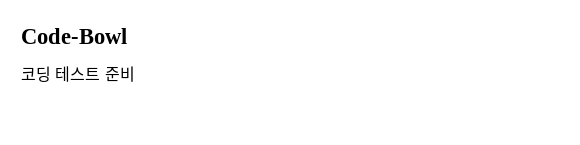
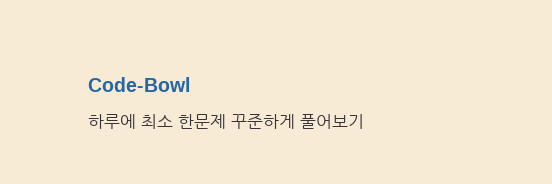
[21,66,135,82] 코딩 테스트 준비 -> [88,114,364,129] 하루에 최소 한문제 꾸준하게 풀어보기

